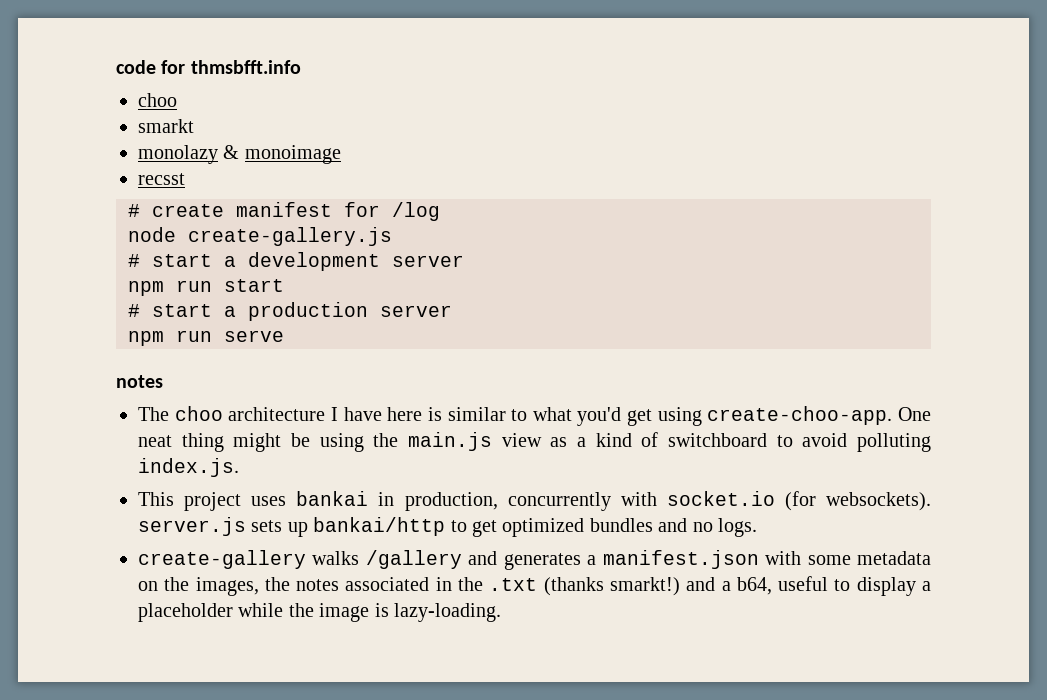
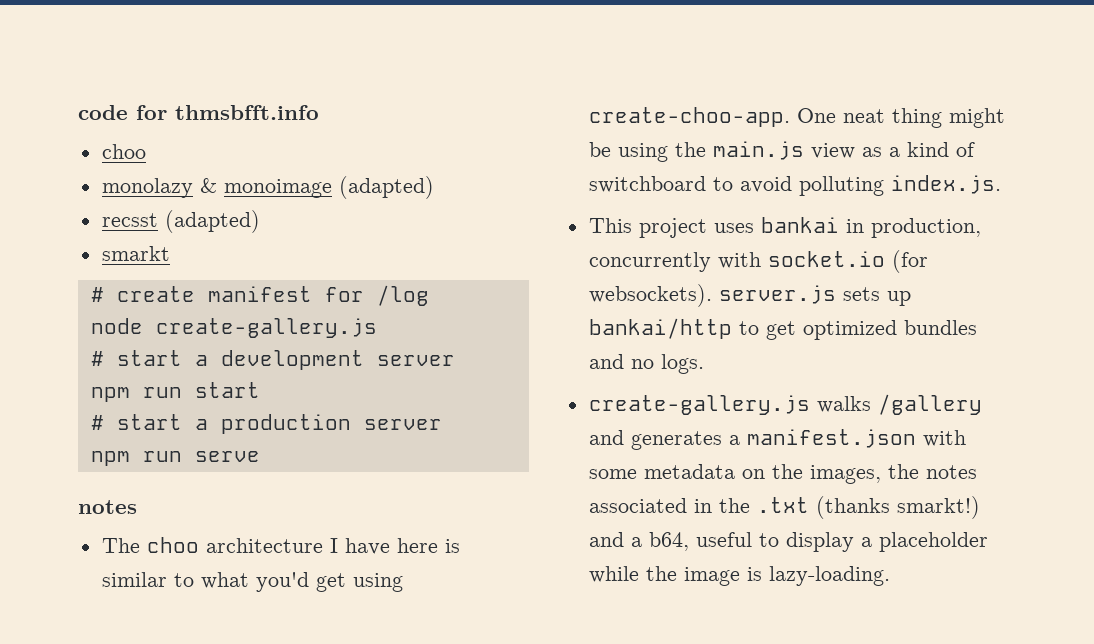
[138,119,194,133] // smarkt -> (146, 151) none
(341, 154) none -> [338,176,434,199] (adapted)
(185, 179) none -> [164,210,260,233] [101,246,170,261] (adapted) // smarkt
[138,550,306,569] create-gallery -> [588,395,810,415] create-gallery.js

